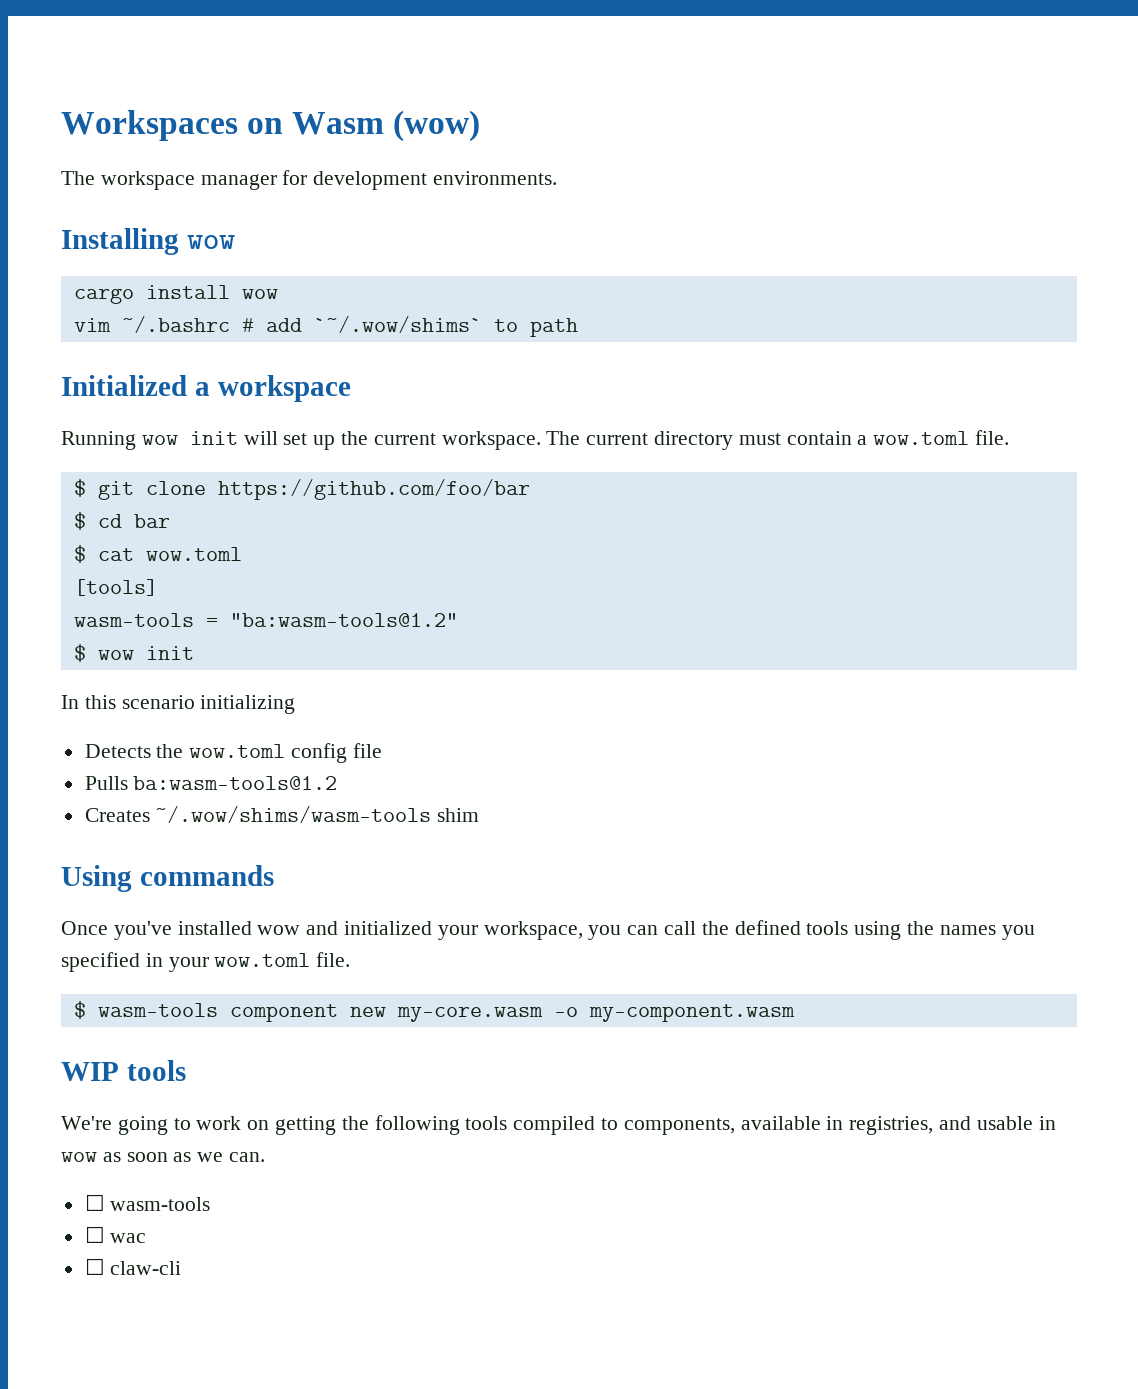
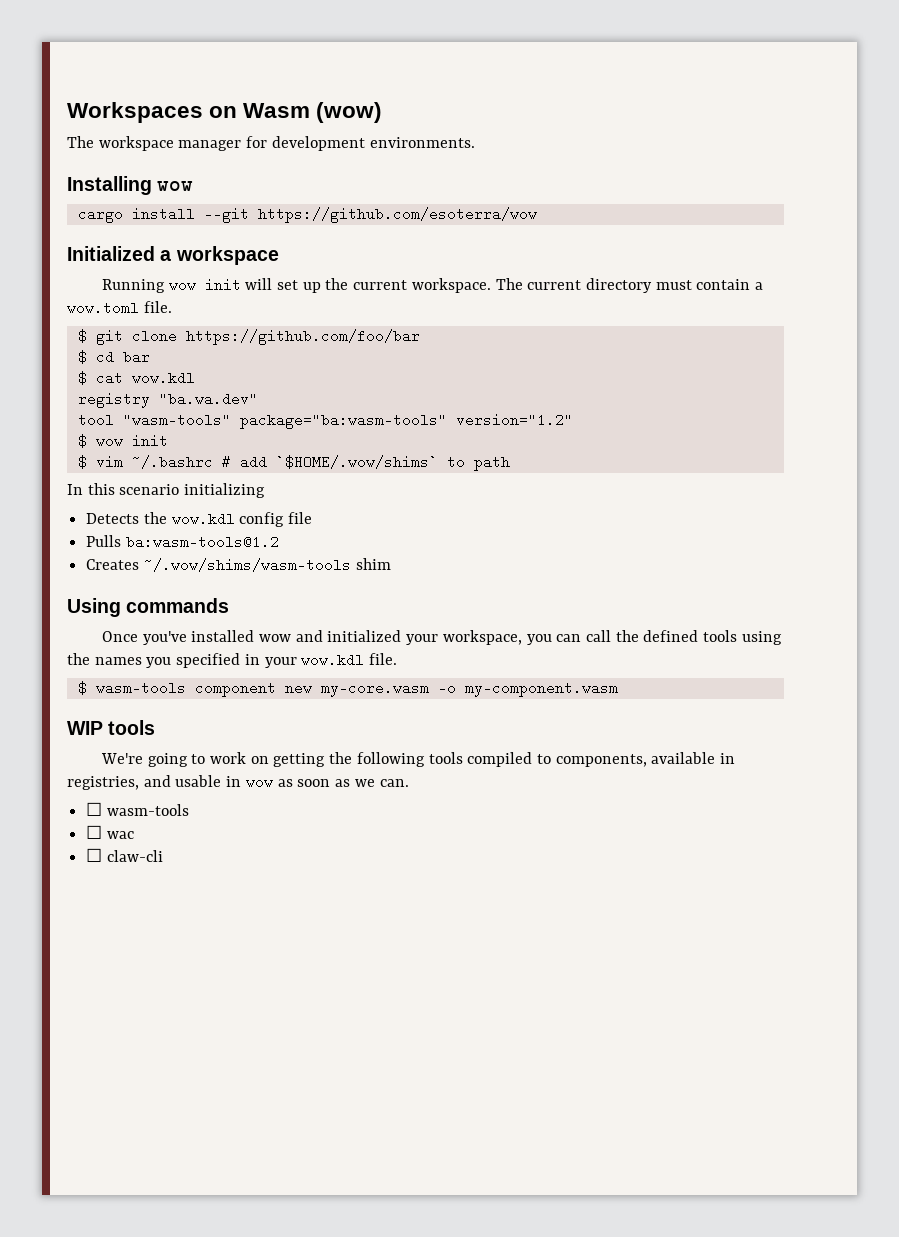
[241,289,278,299] [73,316,578,337] wow // vim ~/.bashrc # add `~/.wow/shims` to path -> [203,207,537,223] --git https://github.com/esoterra/wow
[145,547,242,561] [73,579,158,596] [73,613,458,627] [73,644,194,662] wow.toml // [tools] // wasm-tools = "ba:wasm-tools@1.2" // $ wow init -> [131,371,195,385] [77,392,258,408] [77,413,573,429] [77,434,168,448] [77,455,510,471] wow.kdl // registry "ba.wa.dev" // tool "wasm-tools" package="ba:wasm-tools" version="1.2" // $ wow init // $ vim ~/.bashrc # add `$HOME/.wow/shims` to path
[189,744,286,758] wow.toml -> [171,512,235,526] wow.kdl
[214,953,311,967] wow.toml -> [301,653,365,667] wow.kdl

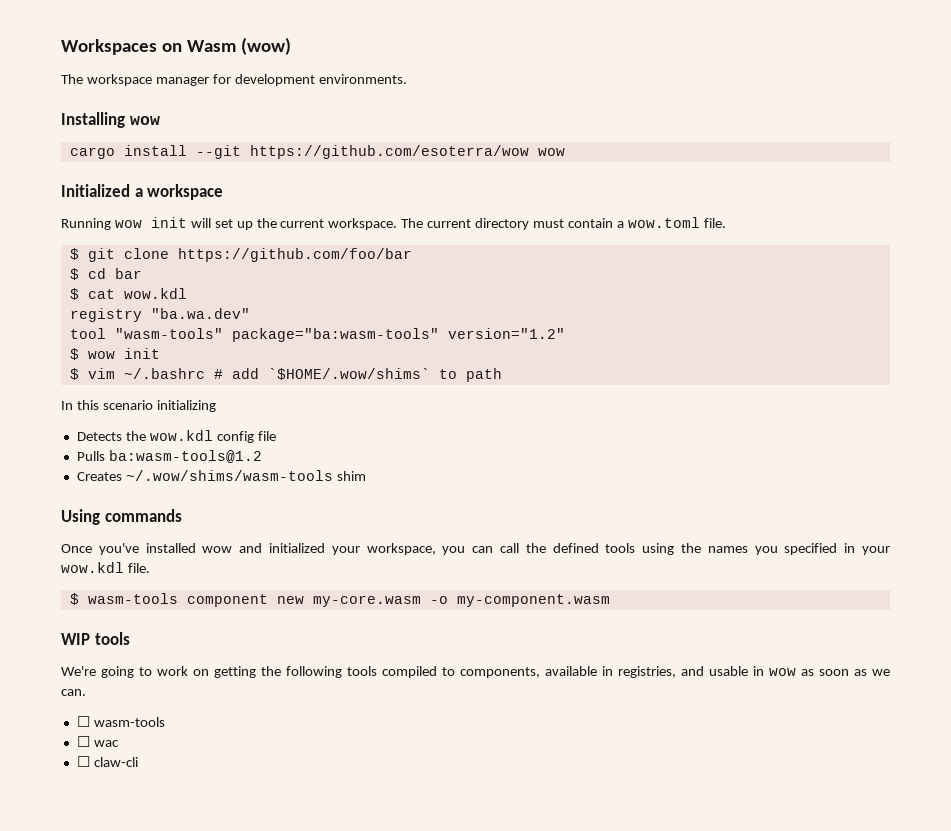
(537, 215) none -> [537,148,565,156] wow

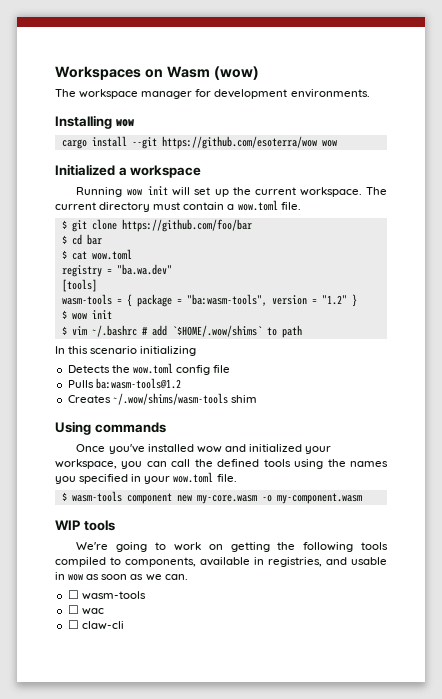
[123,288,187,299] wow.kdl -> [91,249,132,260] wow.toml
(142, 315) none -> [106,269,112,274] =
[69,328,565,342] tool "wasm-tools" package="ba:wasm-tools" version="1.2" -> [61,279,97,292] [61,294,357,307] [tools] // wasm-tools = { package = "ba:wasm-tools", version = "1.2" }
[149,430,213,441] wow.kdl -> [132,363,173,374] wow.toml
[61,562,124,573] wow.kdl -> [173,472,214,483] wow.toml

